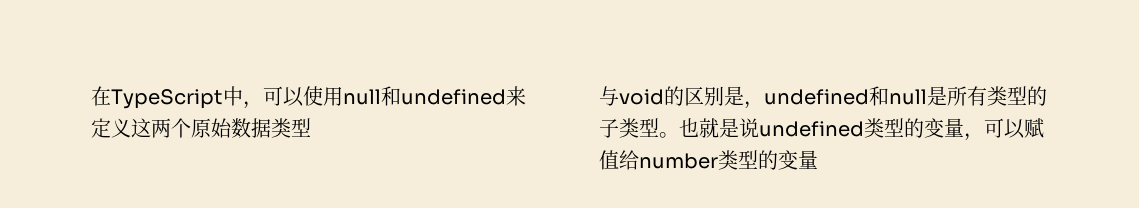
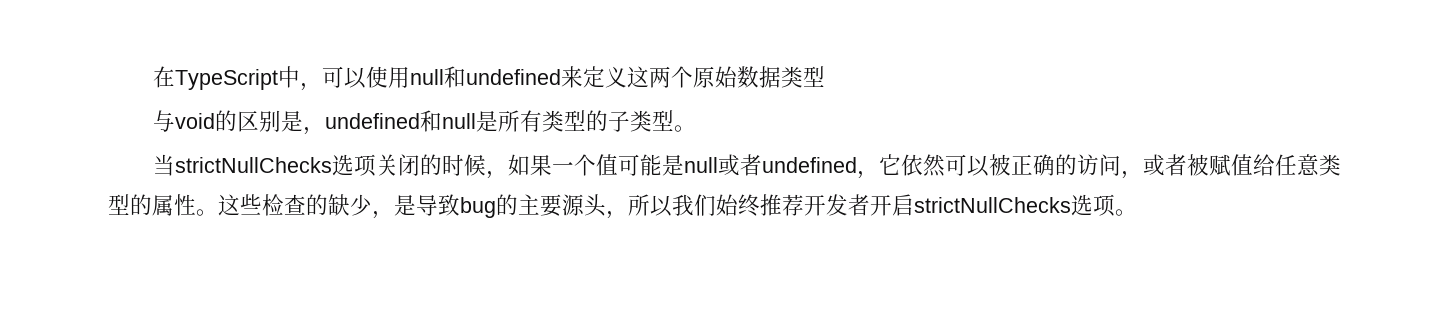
[679,118,1044,141] [599,150,818,170] 也就是说undefined类型的变量，可以赋值给number类型的变量 -> [153,154,1342,179] [108,194,1137,219] // 当strictNullChecks选项关闭的时候，如果一个值可能是null或者undefined，它依然可以被正确的访问，或者被赋值给任意类型的属性。这些检查的缺少，是导致bug的主要源头，所以我们始终推荐开发者开启strictNullChecks选项。

